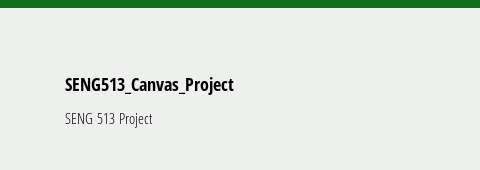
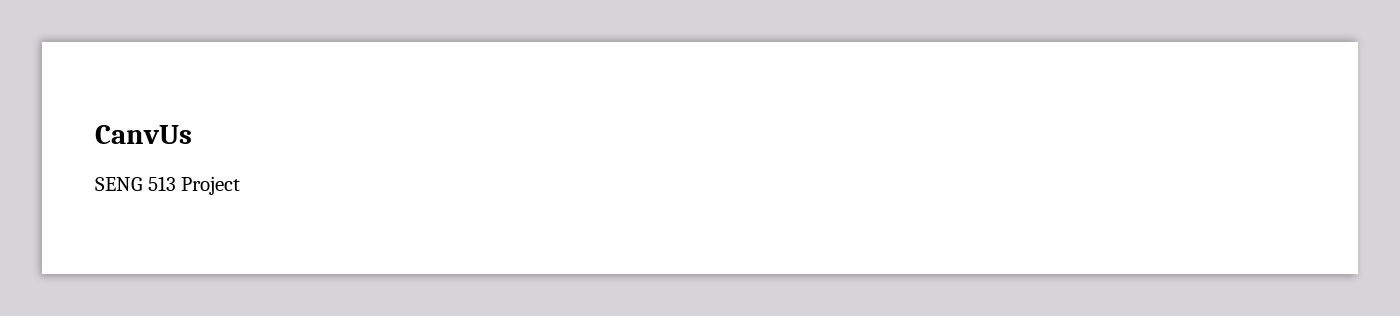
[65,77,234,95] SENG513_Canvas_Project -> [95,125,192,144] CanvUs

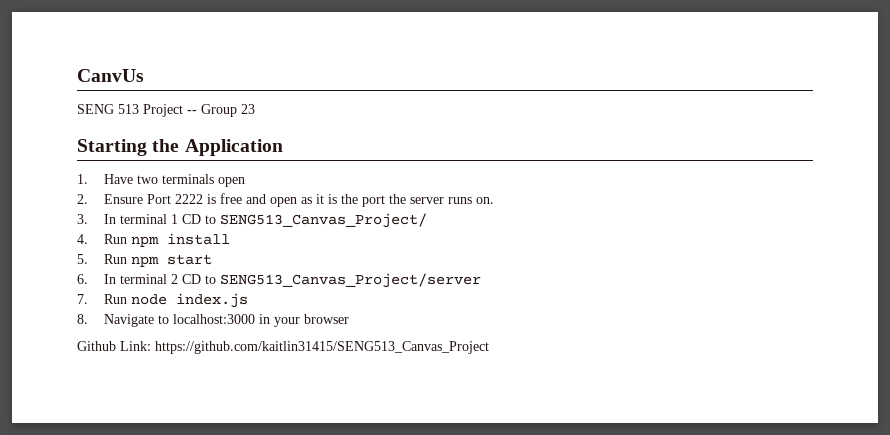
(241, 185) none -> [187,104,255,117] [77,139,283,156] [77,174,246,187] [77,193,495,207] [77,213,428,228] [77,233,231,247] [77,254,213,267] [77,273,482,288] [77,293,249,308] [77,314,350,327] [77,341,489,354] -- Group 23 // Starting the Application // 1. Have two terminals open // 2. Ensure Port 2222 is free and open as it is the port the server runs on. // 3. In terminal 1 CD to SENG513_Canvas_Project/ // 4. Run npm install // 5. Run npm start // 6. In terminal 2 CD to SENG513_Canvas_Project/server // 7. Run node index.js // 8. Navigate to localhost:3000 in your browser // Github Link: https://github.com/kaitlin31415/SENG513_Canvas_Project

